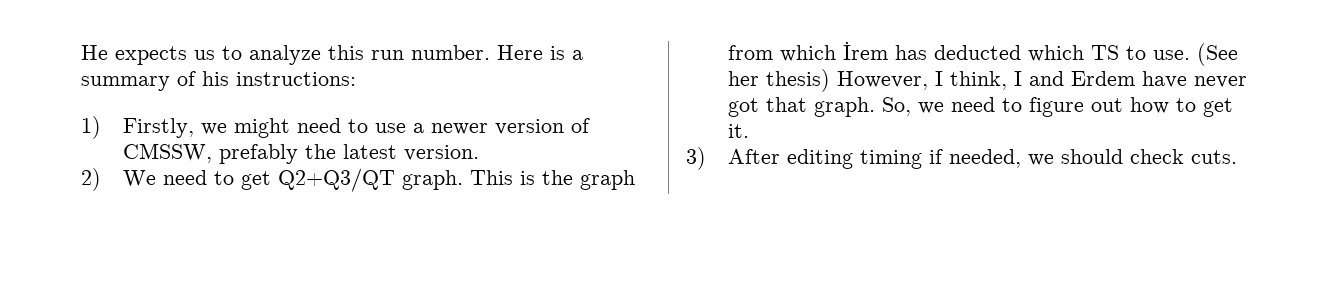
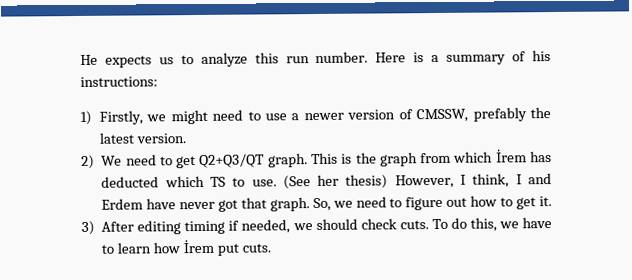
(1237, 157) none -> [431,217,553,232] [101,239,271,256] To do this, we have to learn how İrem put cuts.

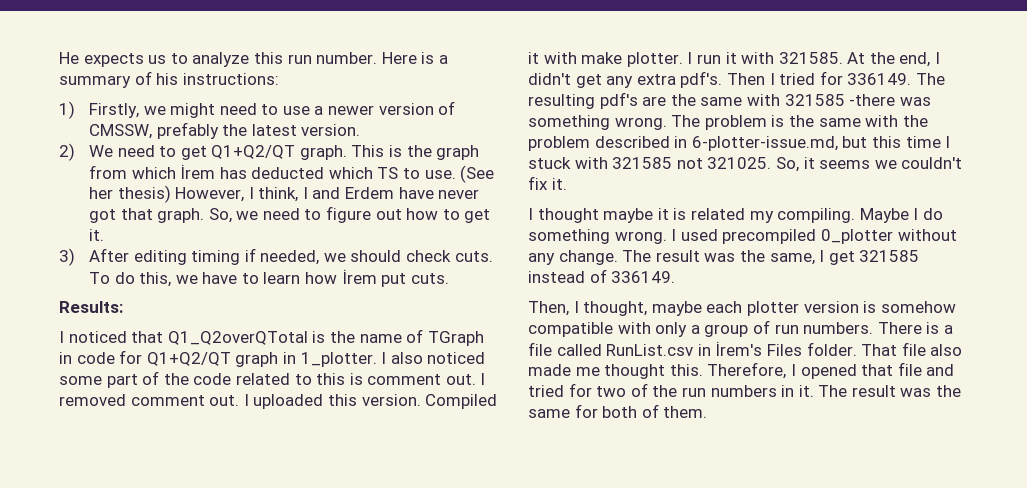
[199,153,266,168] Q2+Q3/QT -> [211,145,296,159] Q1+Q2/QT
(271, 248) none -> [59,301,123,313] [59,329,484,346] [59,350,486,367] [59,371,486,388] [59,394,498,409] [528,52,941,67] [528,71,945,88] [528,92,931,109] [528,115,928,130] [528,136,951,151] [528,157,963,172] [528,176,567,190] [528,208,943,223] [528,229,957,244] [528,250,920,265] [528,269,676,283] [528,301,956,316] [528,320,953,337] [528,341,963,356] [528,362,955,379] [528,383,962,397] [528,404,708,418] // Results: // I noticed that Q1_Q2overQTotal is the name of TGraph in code for Q1+Q2/QT graph in 1_plotter. I also noticed some part of the code related to this is comment out. I removed comment out. I uploaded this version. Compiled it with make plotter. I run it with 321585. At the end, I didn't get any extra pdf's. Then I tried for 336149. The resulting pdf's are the same with 321585 -there was something wrong. The problem is the same with the problem described in 6-plotter-issue.md, but this time I stuck with 321585 not 321025. So, it seems we couldn't fix it. // I thought maybe it is related my compiling. Maybe I do something wrong. I used precompiled 0_plotter without any change. The result was the same, I get 321585 instead of 336149. // Then, I thought, maybe each plotter version is somehow compatible with only a group of run numbers. There is a file called RunList.csv in İrem's Files folder. That file also made me thought this. Therefore, I opened that file and tried for two of the run numbers in it. The result was the same for both of them.

